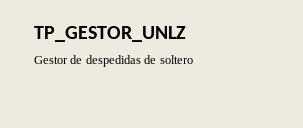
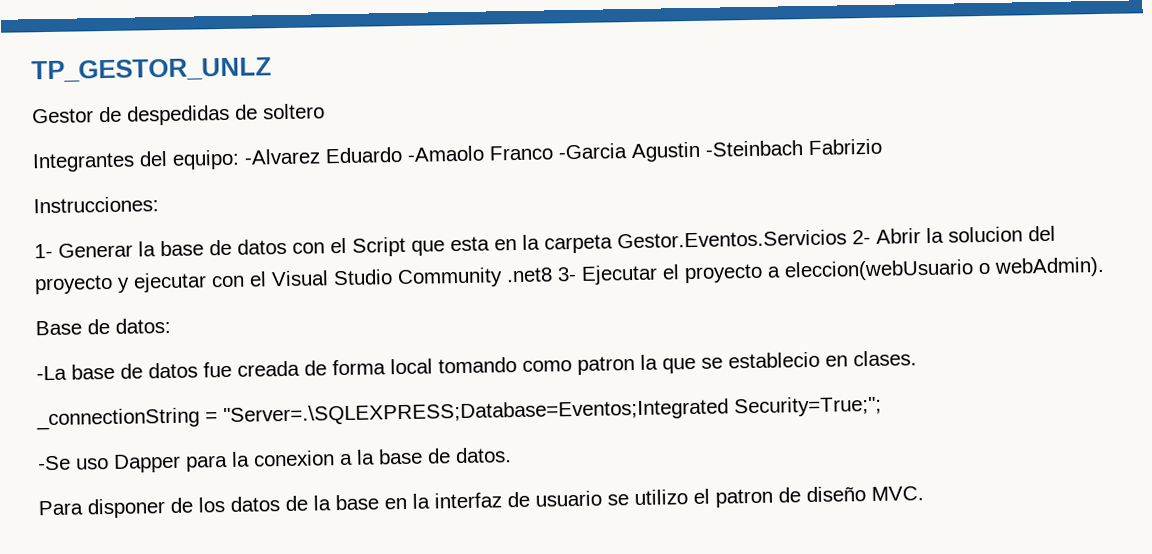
(193, 59) none -> [32,138,882,173] [33,196,159,214] [34,225,1056,259] [34,256,1105,295] [35,317,171,336] [36,350,917,381] [36,395,882,431] [37,447,512,473] [38,486,924,519] // Integrantes del equipo: -Alvarez Eduardo -Amaolo Franco -Garcia Agustin -Steinbach Fabrizio // Instrucciones: // 1- Generar la base de datos con el Script que esta en la carpeta Gestor.Eventos.Servicios 2- Abrir la solucion del proyecto y ejecutar con el Visual Studio Community .net8 3- Ejecutar el proyecto a eleccion(webUsuario o webAdmin). // Base de datos: // -La base de datos fue creada de forma local tomando como patron la que se establecio en clases. // _connectionString = "Server=.\SQLEXPRESS;Database=Eventos;Integrated Security=True;"; // -Se uso Dapper para la conexion a la base de datos. // Para disponer de los datos de la base en la interfaz de usuario se utilizo el patron de diseño MVC.

